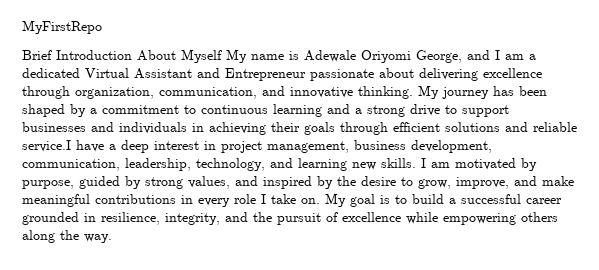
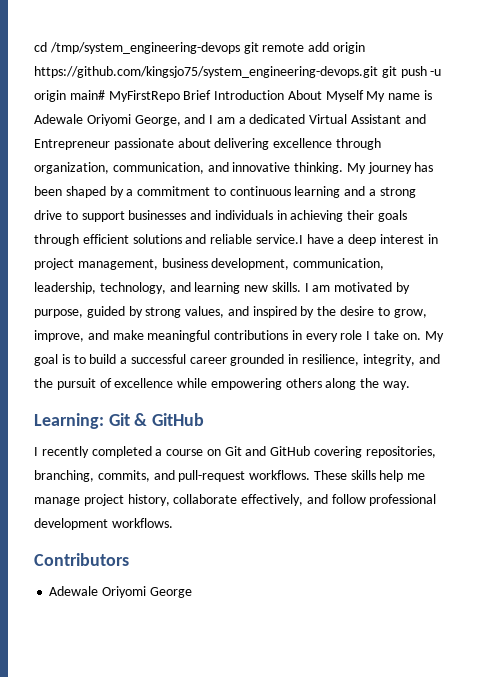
(22, 27) none -> [34,42,365,54] [34,66,442,78] [34,90,105,102] cd /tmp/system_engineering-devops git remote add origin https://github.com/kingsjo75/system_engineering-devops.git git push -u origin main#
(102, 27) // -> (180, 96) none
(112, 238) none -> [34,413,205,429] [34,446,436,458] [34,470,426,482] [34,494,437,506] [34,518,173,530] [34,553,129,566] [49,586,192,598] // Learning: Git & GitHub // I recently completed a course on Git and GitHub covering repositories, branching, commits, and pull-request workflows. These skills help me manage project history, collaborate effectively, and follow professional development workflows. // Contributors // Adewale Oriyomi George

